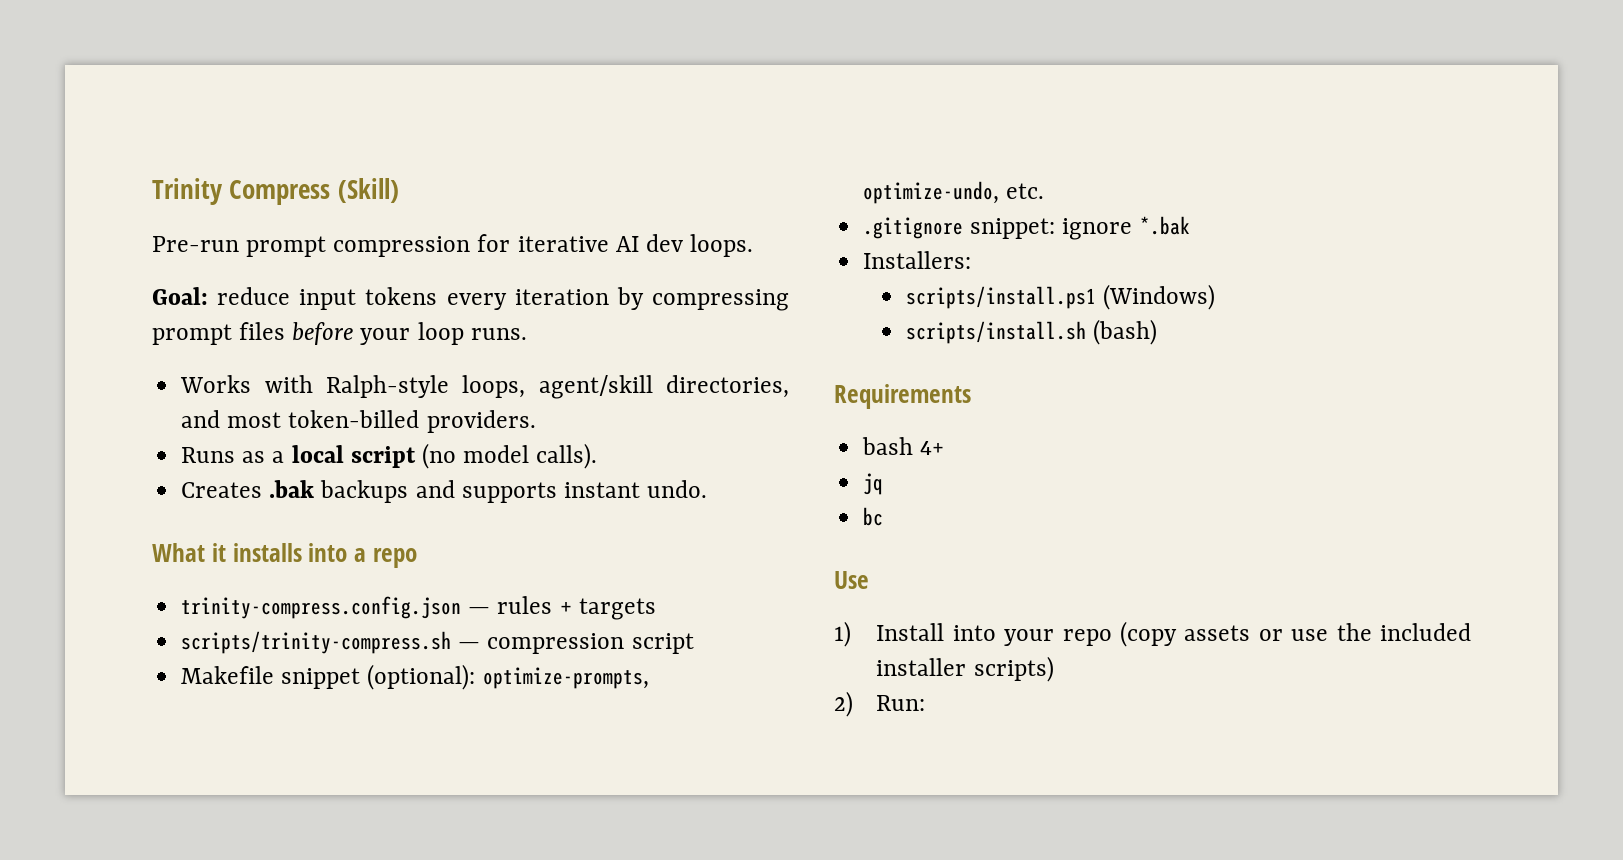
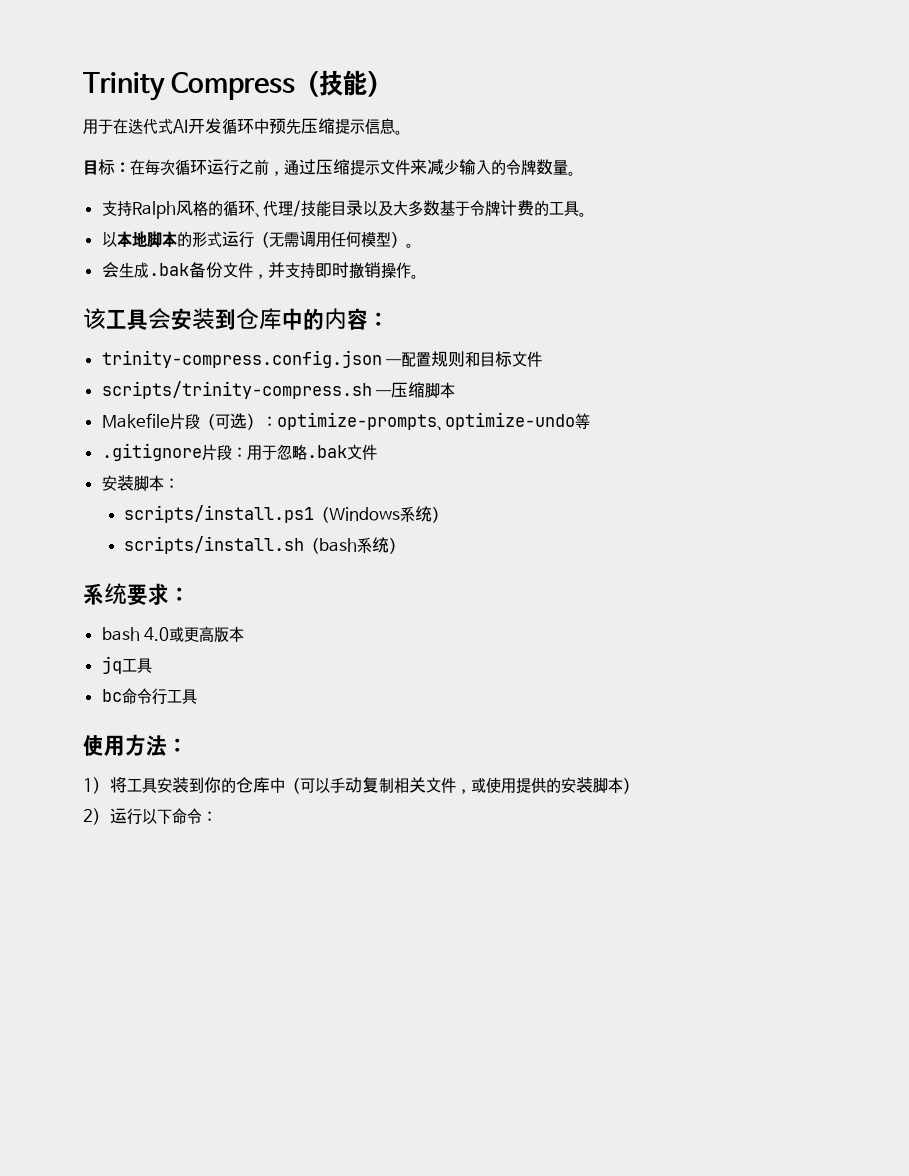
[337,178,399,203] [152,234,754,257] [152,287,789,311] [152,322,527,345] [180,375,789,399] [181,410,536,433] [181,443,598,469] [181,480,708,503] [152,543,417,568] [181,596,656,620] (Skill) // Pre-run prompt compression for iterative AI dev loops. // Goal: reduce input tokens every iteration by compressing prompt files before your loop runs. // Works with Ralph-style loops, agent/skill directories, and most token-billed providers. // Runs as a local script (no model calls). // Creates .bak backups and supports instant undo. // What it installs into a repo // trinity-compress.config.json — rules + targets -> [295,70,392,97] [83,118,403,135] [83,159,576,176] [101,200,587,219] [101,231,414,248] [101,262,419,279] [83,308,389,330] [101,350,543,368] （技能） // 用于在迭代式AI开发循环中预先压缩提示信息。 // 目标：在每次循环运行之前，通过压缩提示文件来减少输入的令牌数量。 // 支持Ralph风格的循环、代理/技能目录以及大多数基于令牌计费的工具。 // 以本地脚本的形式运行（无需调用任何模型）。 // 会生成.bak备份文件，并支持即时撤销操作。 // 该工具会安装到仓库中的内容： // trinity-compress.config.json —配置规则和目标文件
[487,633,694,654] compression script -> [391,382,456,398] 压缩脚本
[281,664,649,690] [863,181,1045,204] [863,216,1190,240] [863,251,972,269] [905,284,1215,310] [905,319,1157,345] [834,384,971,409] [862,437,945,455] snippet (optional): optimize-prompts, optimize-undo, etc. // .gitignore snippet: ignore *.bak // Installers: // scripts/install.ps1 (Windows) // scripts/install.sh (bash) // Requirements // bash 4+ -> [169,412,590,431] [101,443,377,461] [101,475,179,491] [123,505,447,523] [123,536,404,554] [83,583,190,605] [101,626,245,643] 片段（可选）：optimize-prompts、optimize-undo等 // .gitignore片段：用于忽略.bak文件 // 安装脚本： // scripts/install.ps1（Windows系统） // scripts/install.sh（bash系统） // 系统要求： // bash 4.0或更高版本
(884, 484) none -> [121,658,152,674] 工具
[834,571,869,589] [834,621,1471,647] [876,656,1054,682] [834,691,926,717] // Use // 1) Install into your repo (copy assets or use the included installer scripts) // 2) Run: -> [121,688,197,705] [83,734,188,756] [83,777,638,794] [83,808,217,825] 命令行工具 // 使用方法： // 1)将工具安装到你的仓库中（可以手动复制相关文件，或使用提供的安装脚本） // 2)运行以下命令：

